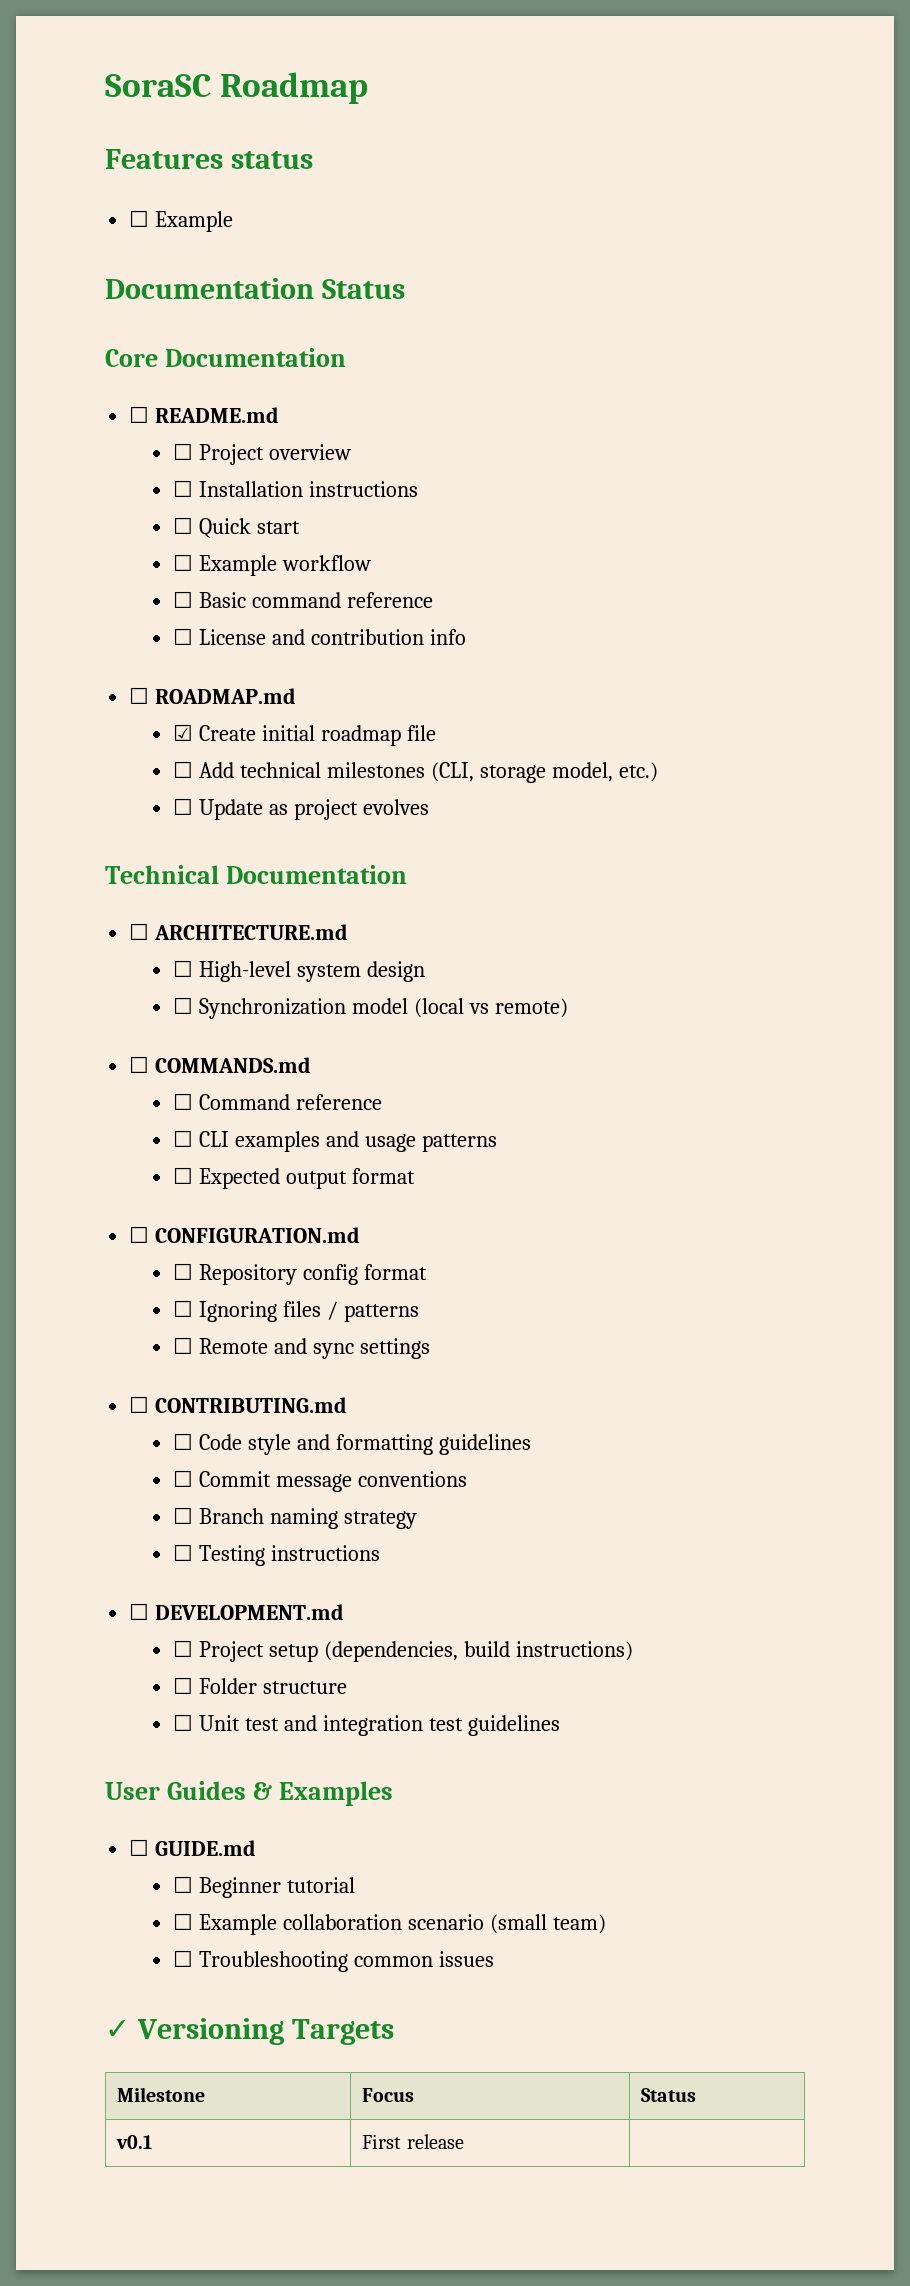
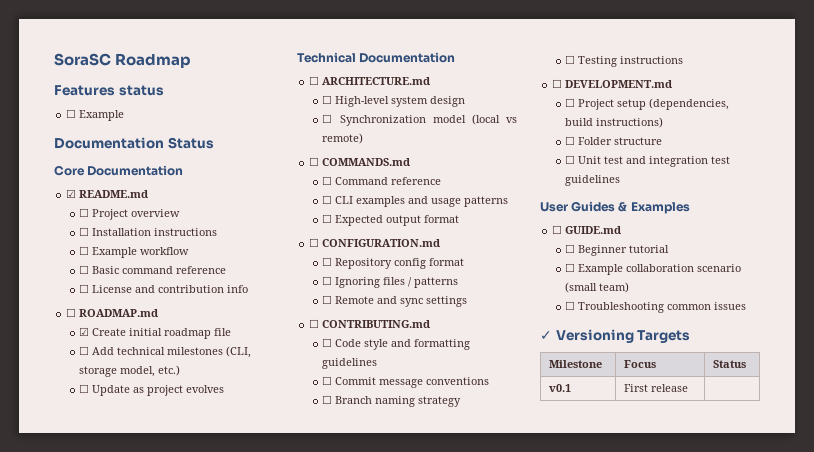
[129,406,150,423] ☐ -> [66,189,77,198] ☑
[173,517,301,538] // ☐ Quick start -> (218, 232) none

